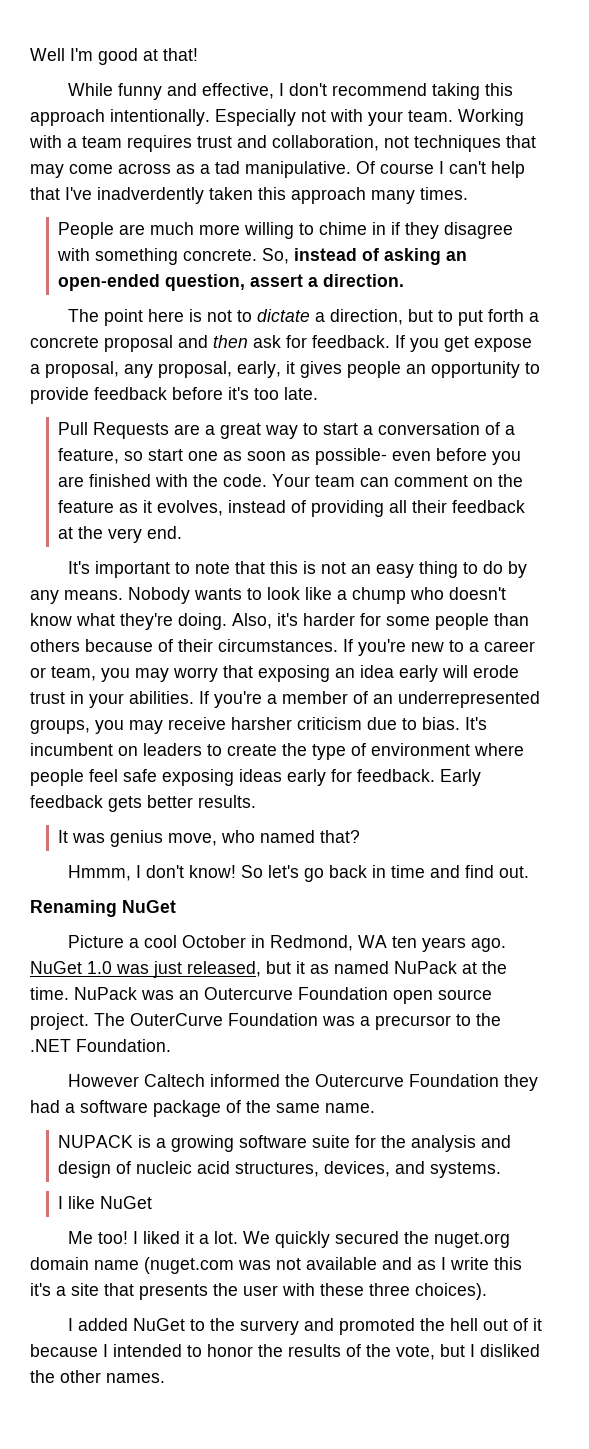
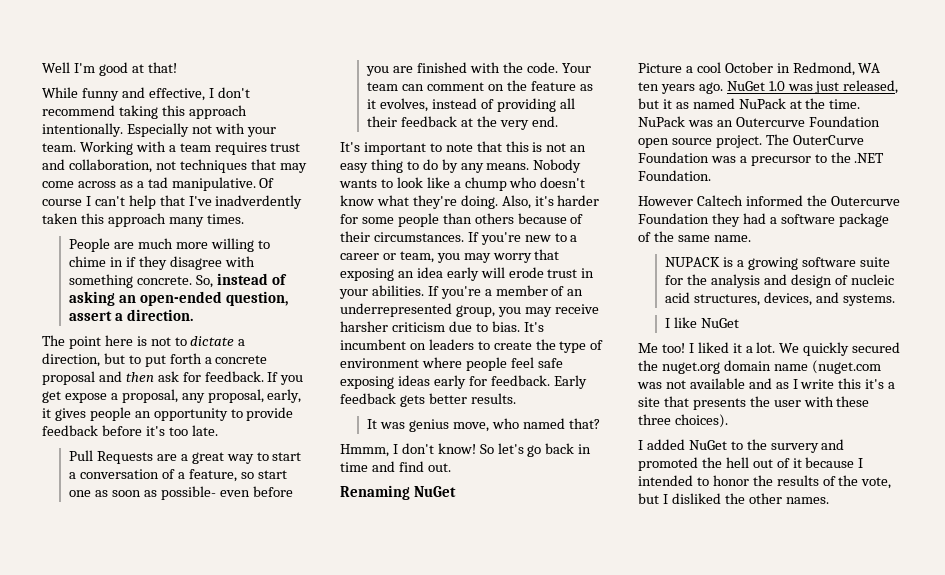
[30,719,90,734] groups, -> [455,305,495,317] group,

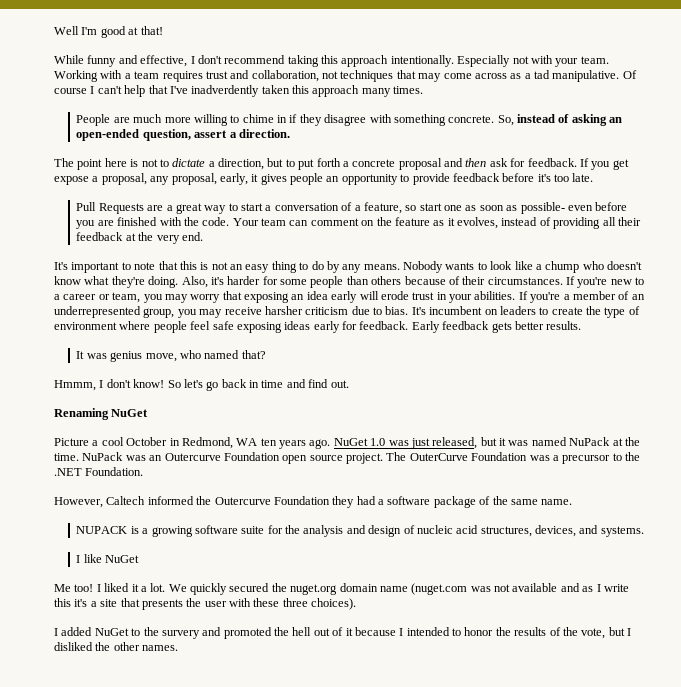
[675,102,689,109] as -> [508,440,529,446] was
[638,196,693,206] However -> [54,497,103,508] However,

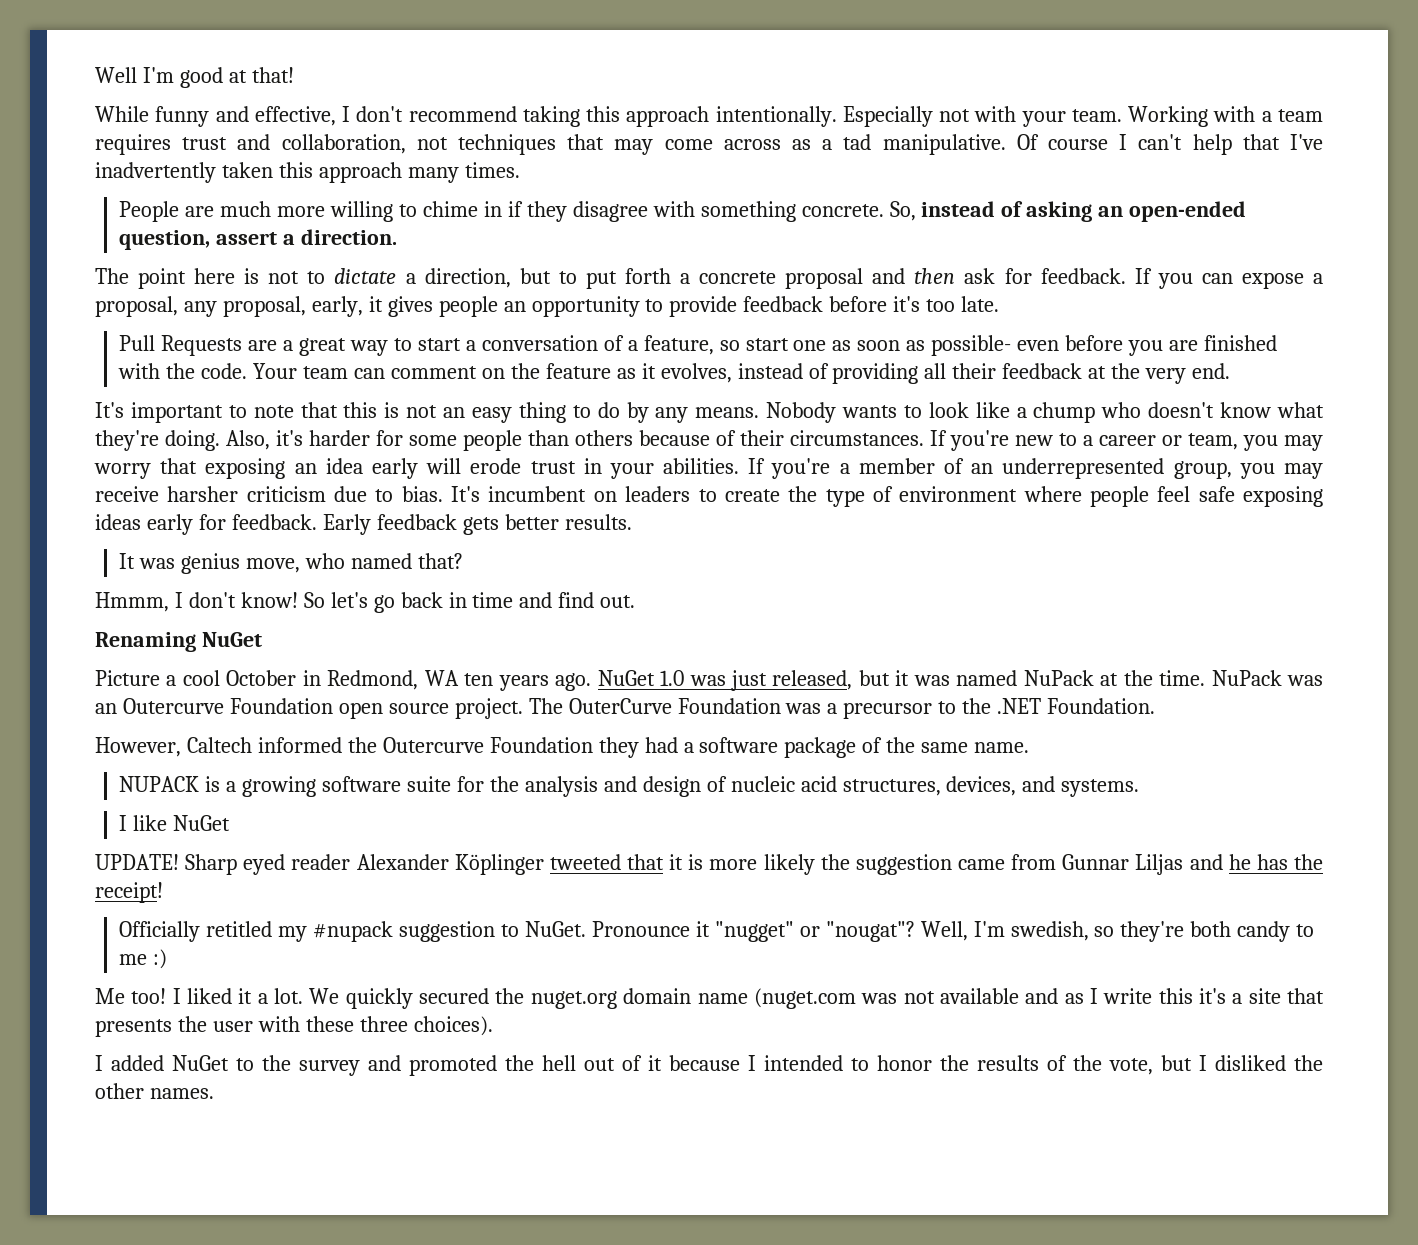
[191,85,260,97] inadverdently -> [95,162,216,183] inadvertently
[612,159,629,170] get -> [1201,273,1233,284] can
(140, 559) none -> [95,854,1323,875] [95,882,163,903] [119,921,1315,942] [119,949,168,969] // UPDATE! Sharp eyed reader Alexander Köplinger tweeted that it is more likely the suggestion came from Gunnar Liljas and he has the receipt! // Officially retitled my #nupack suggestion to NuGet. Pronounce it "nugget" or "nougat"? Well, I'm swedish, so they're both candy to me :)
[161,630,200,639] survery -> [299,1060,360,1076] survey

